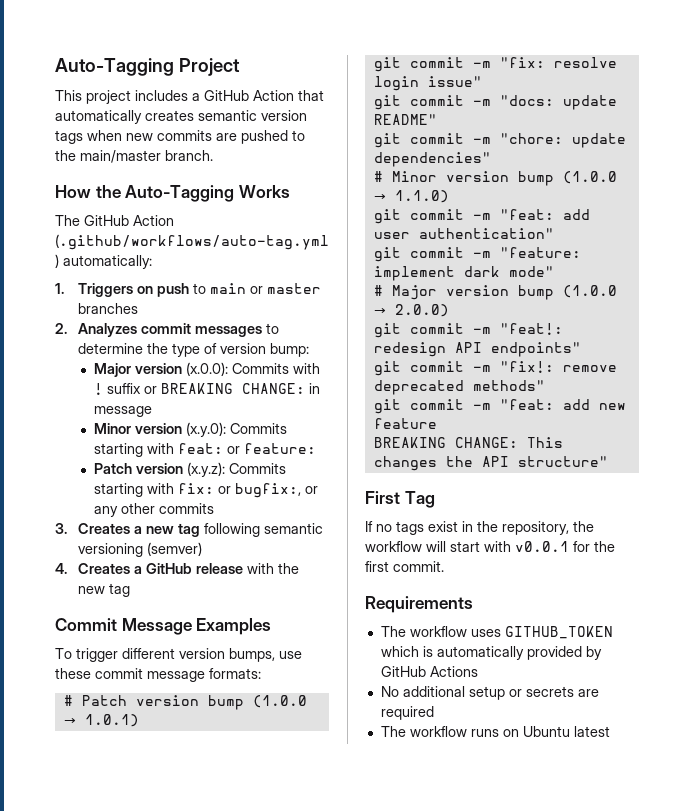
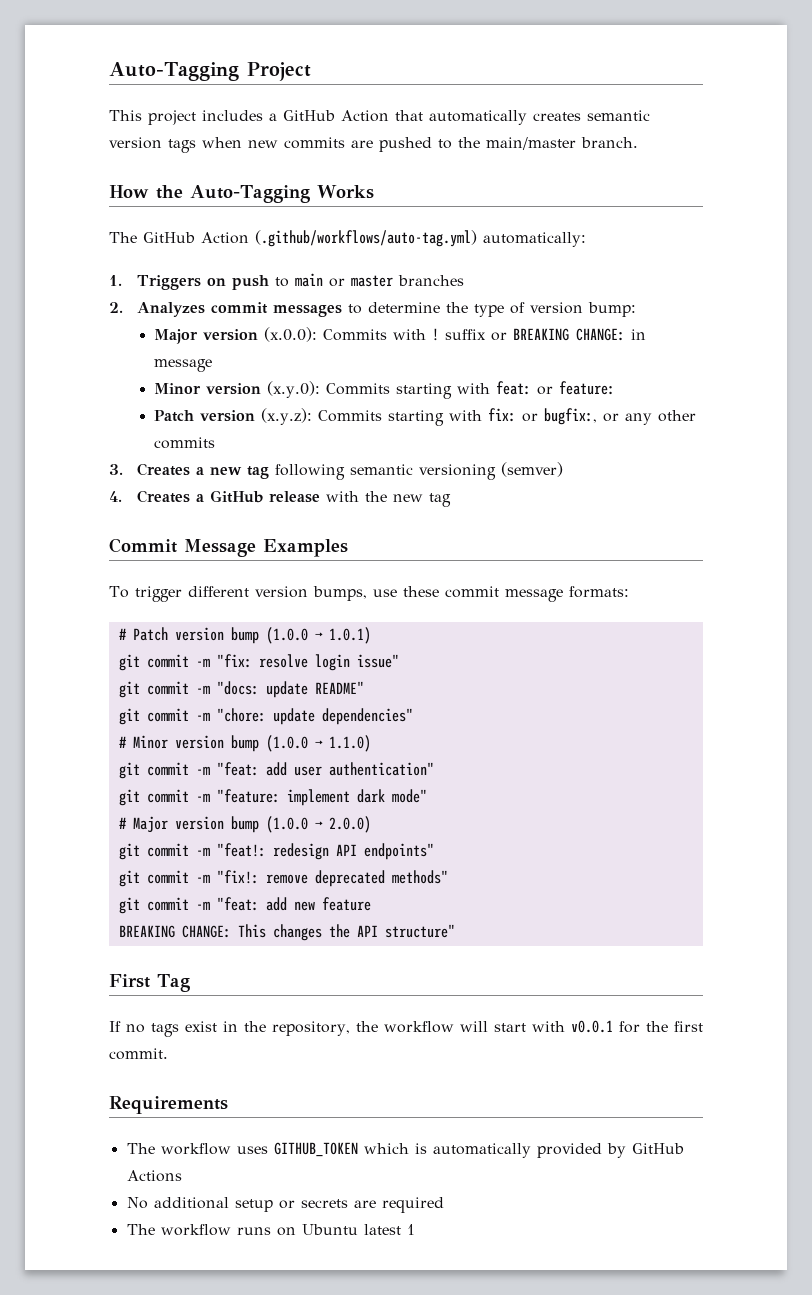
(610, 731) none -> [406,1224,415,1235] 1

